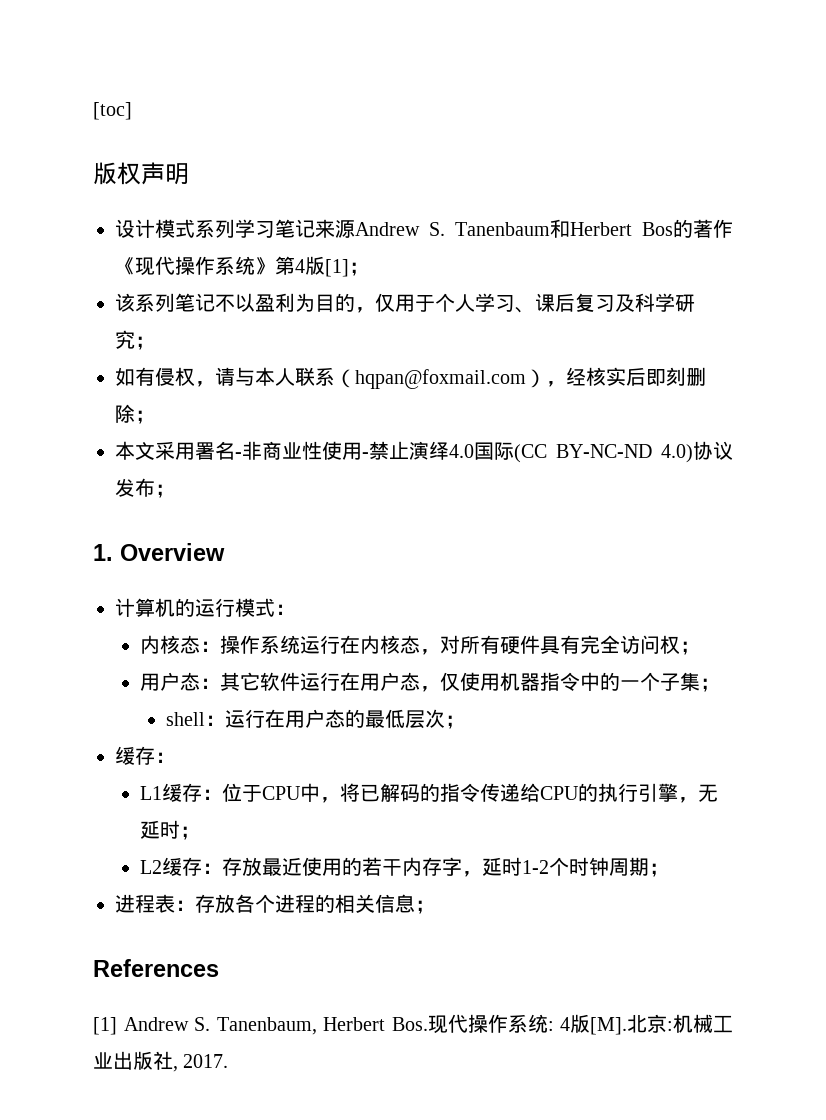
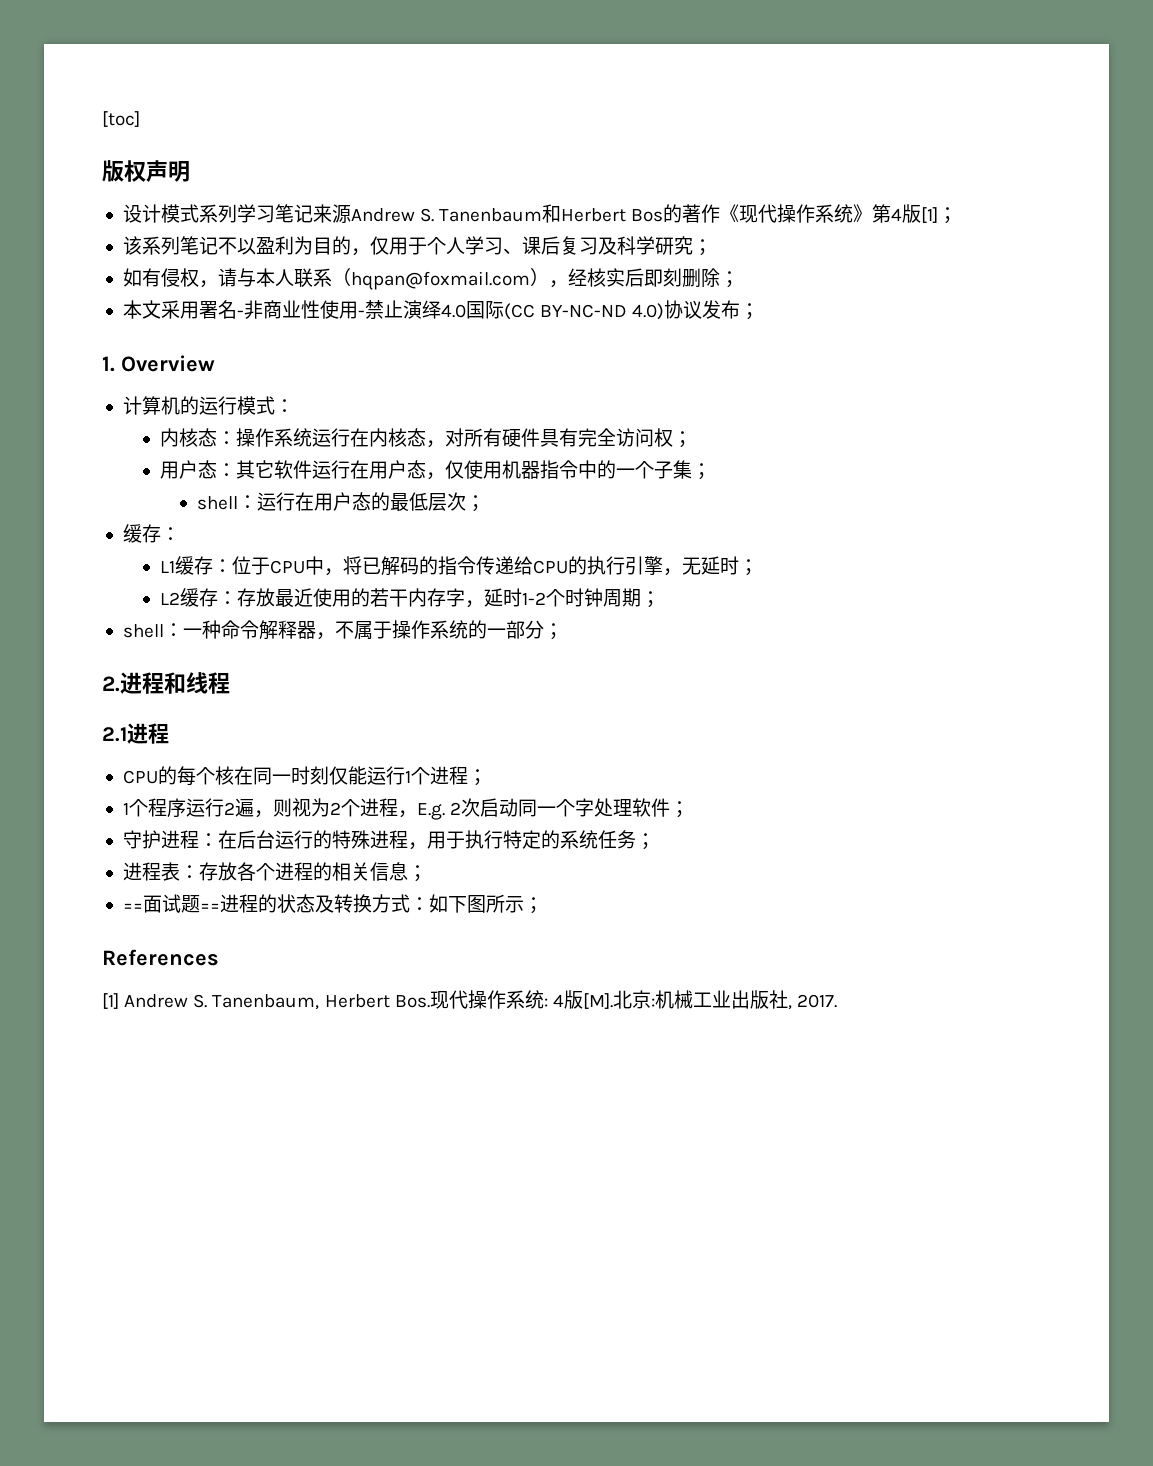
(670, 870) none -> [122,620,563,640] [102,672,230,694] [102,723,169,744] [122,766,487,786] [122,798,690,820] [122,830,655,850] // shell：一种命令解释器，不属于操作系统的一部分； // 2.进程和线程 // 2.1进程 // CPU的每个核在同一时刻仅能运行1个进程； // 1个程序运行2遍，则视为2个进程，E.g. 2次启动同一个字处理软件； // 守护进程：在后台运行的特殊进程，用于执行特定的系统任务；
(435, 907) none -> [122,894,543,914] // ==面试题==进程的状态及转换方式：如下图所示；

